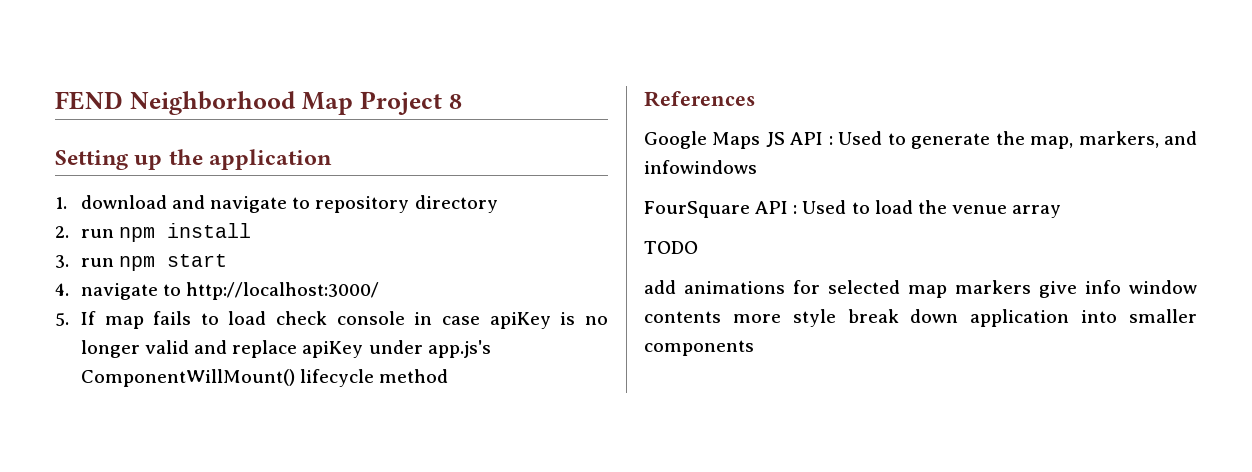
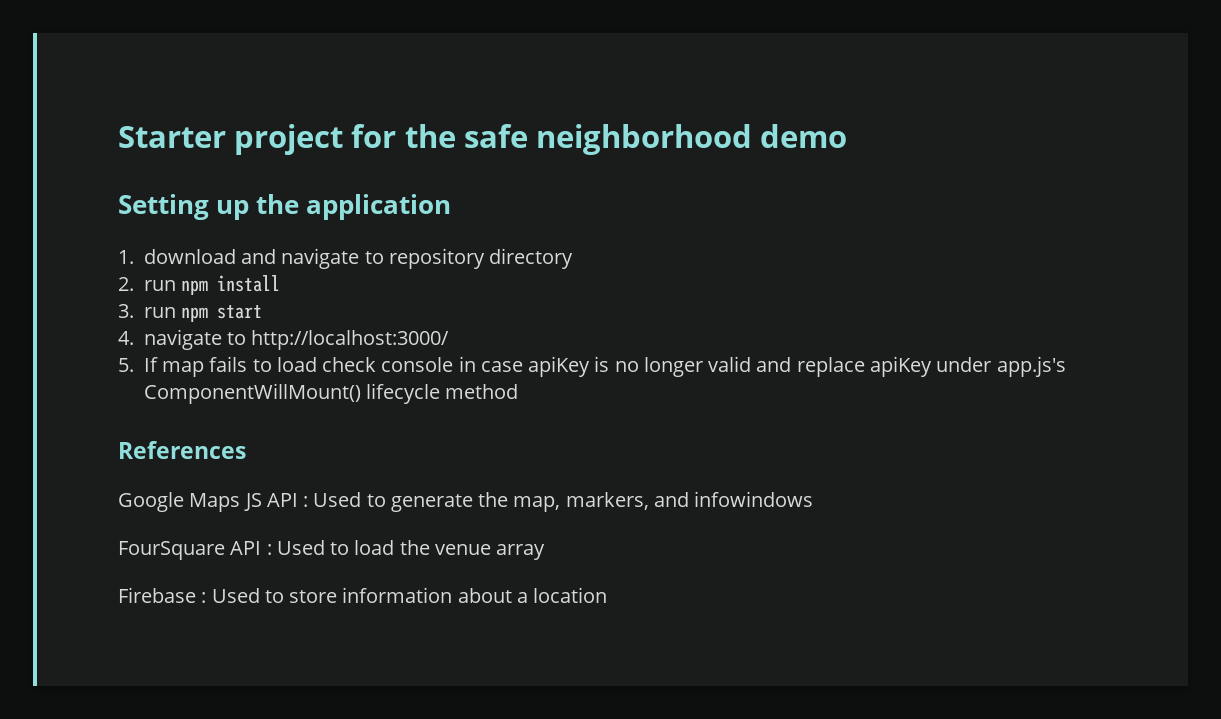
[55,91,462,115] FEND Neighborhood Map Project 8 -> [118,124,848,155] Starter project for the safe neighborhood demo
[644,241,698,254] [644,280,1197,298] [644,309,1197,327] [644,340,754,356] TODO // add animations for selected map markers give info window contents more style break down application into smaller components -> [118,587,608,603] Firebase : Used to store information about a location

